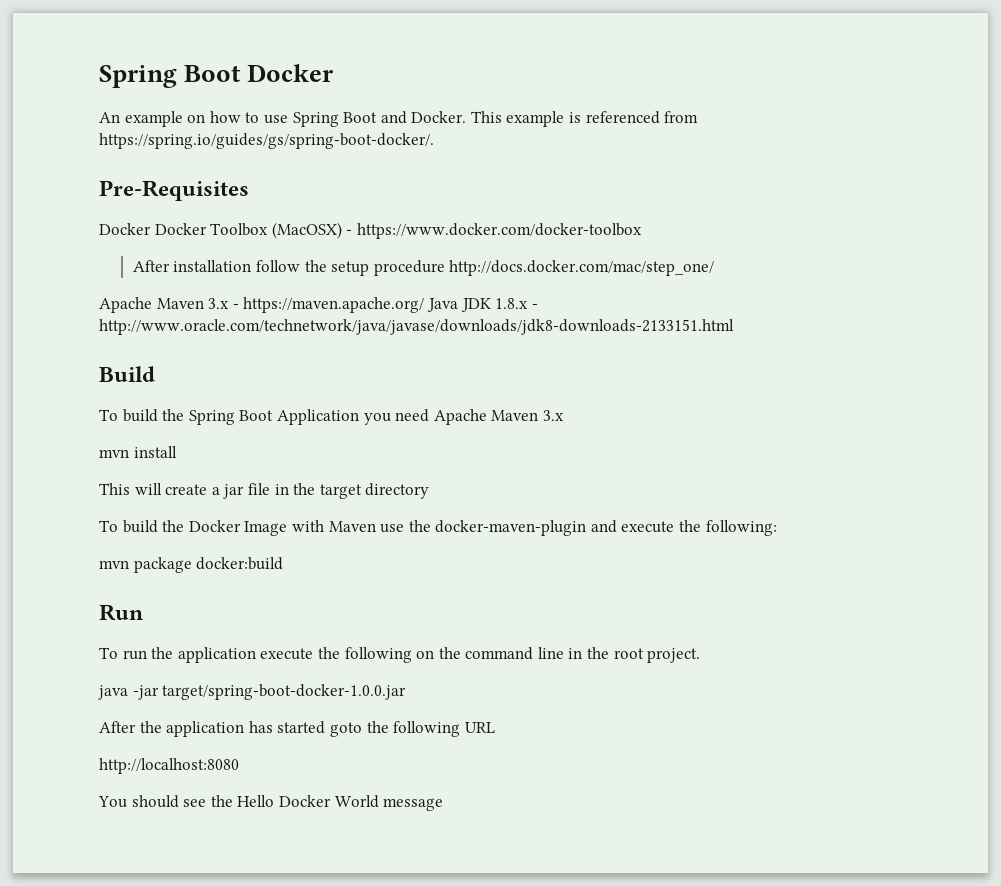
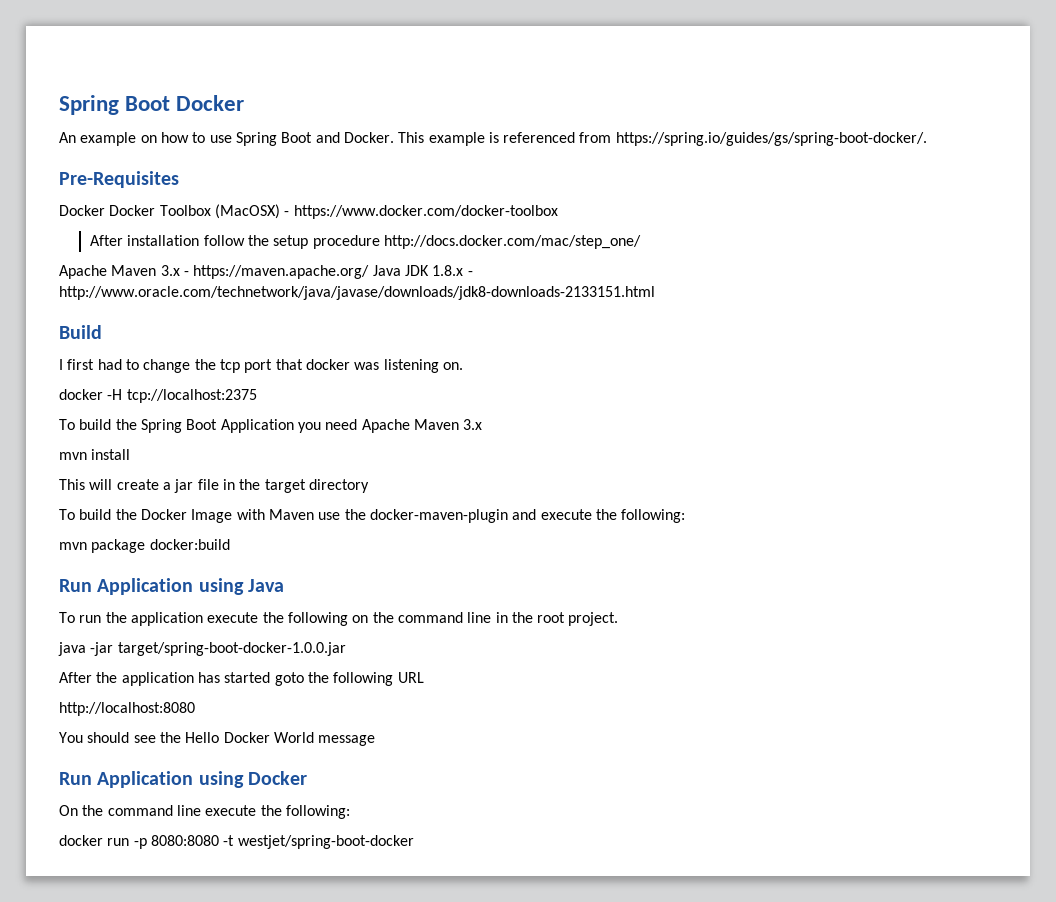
(155, 374) none -> [59,359,463,373] [59,389,257,403] // I first had to change the tcp port that docker was listening on. // docker -H tcp://localhost:2375
(143, 612) none -> [97,578,285,595] Application using Java
(444, 804) none -> [59,771,308,788] [59,805,350,819] [59,835,414,849] // Run Application using Docker // On the command line execute the following: // docker run -p 8080:8080 -t westjet/spring-boot-docker

